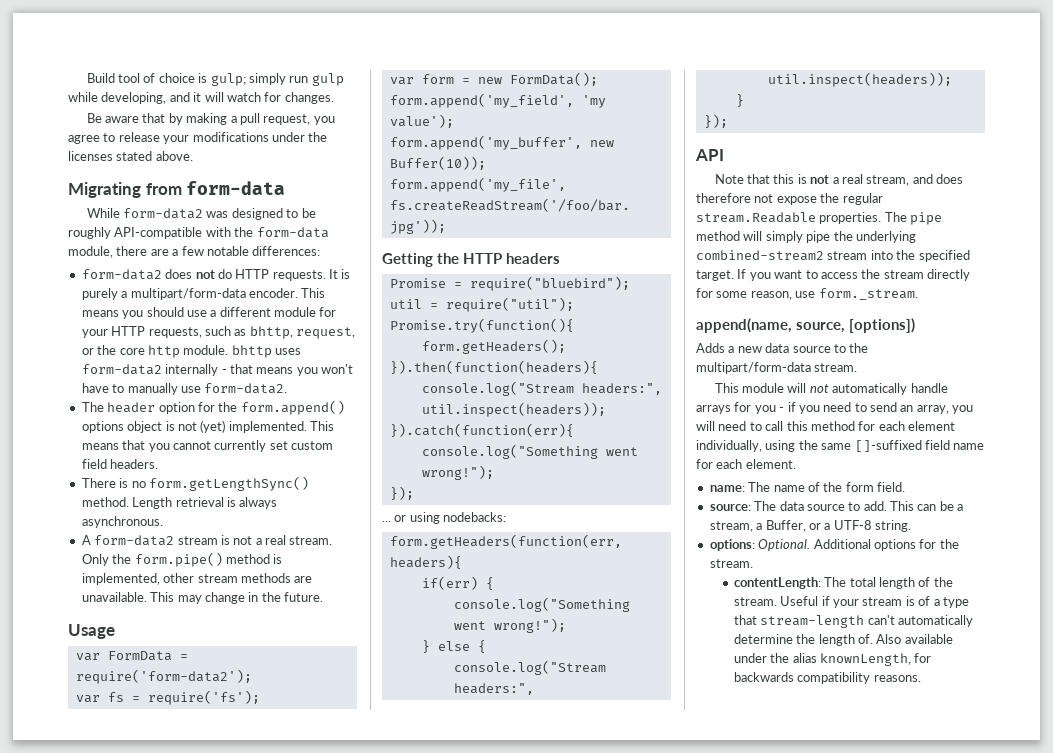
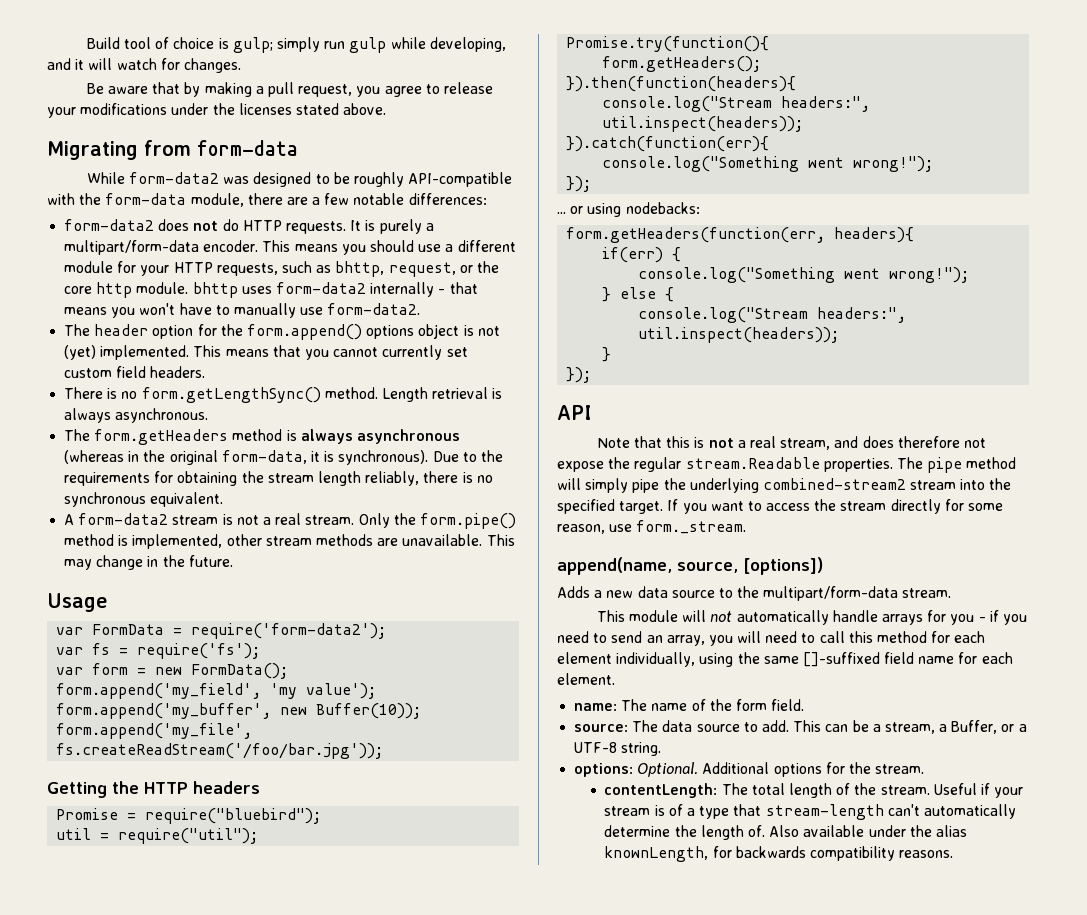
(163, 522) none -> [64,429,460,445] [64,450,503,465] [64,471,493,486] [64,492,224,507] // The form.getHeaders method is always asynchronous (whereas in the original form-data, it is synchronous). Due to the requirements for obtaining the stream length reliably, there is no synchronous equivalent.

